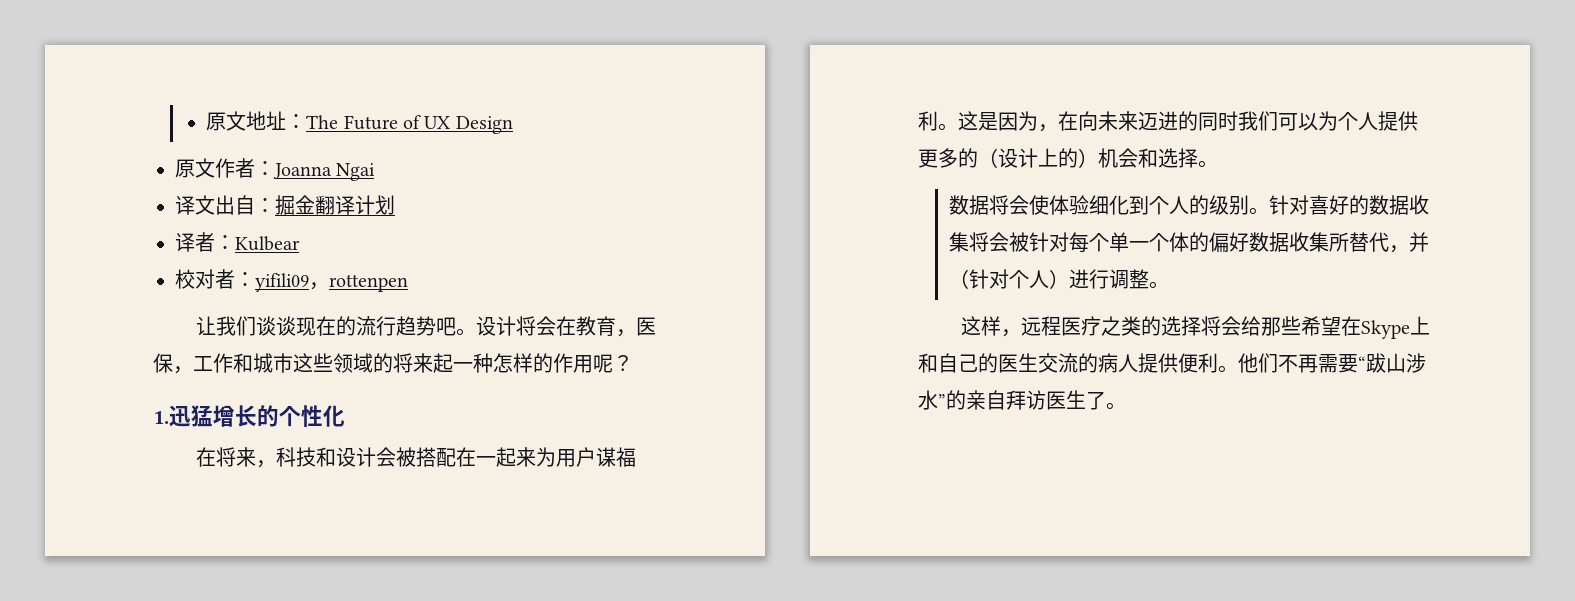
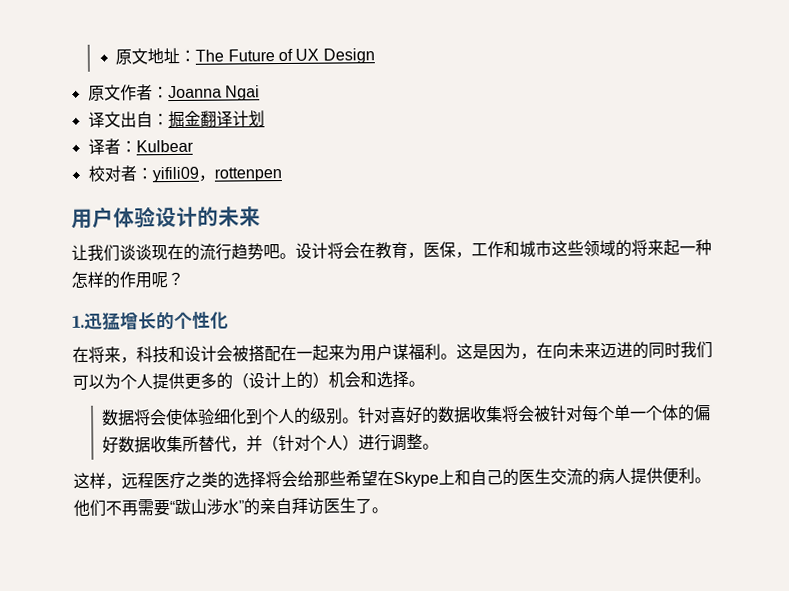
(408, 283) none -> [71,206,261,229] // 用户体验设计的未来

